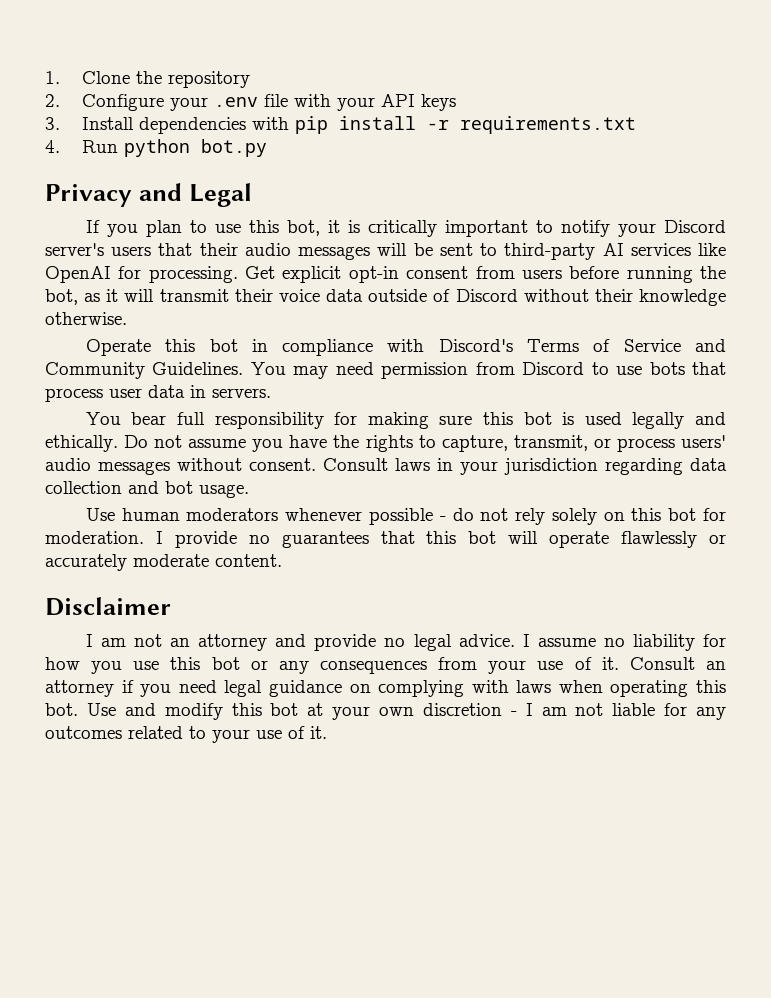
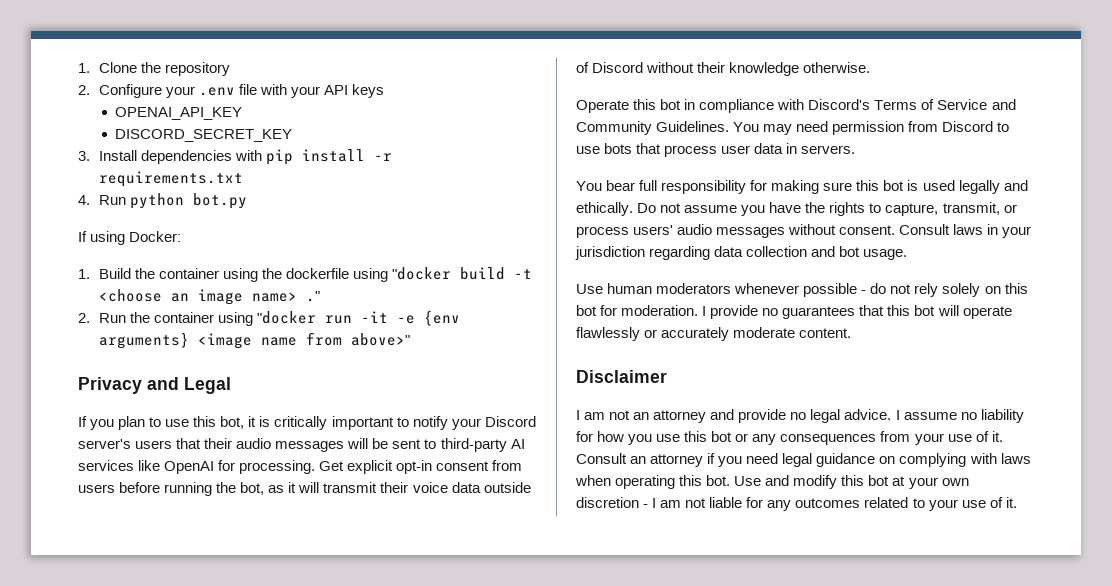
(456, 102) none -> [115,107,243,120] [115,129,293,142] // OPENAI_API_KEY // DISCORD_SECRET_KEY
(267, 148) none -> [78,231,182,245] [78,267,533,282] [98,289,320,305] [78,310,461,326] [98,332,410,349] // If using Docker: // 1. Build the container using the dockerfile using "docker build -t <choose an image name> ." // 2. Run the container using "docker run -it -e {env arguments} <image name from above>"

